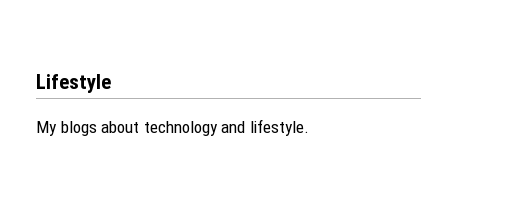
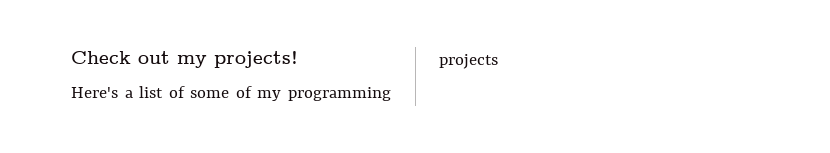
[36,74,111,93] [36,119,309,136] Lifestyle // My blogs about technology and lifestyle. -> [71,51,298,68] [71,86,391,101] [439,54,498,69] Check out my projects! // Here's a list of some of my programming projects

